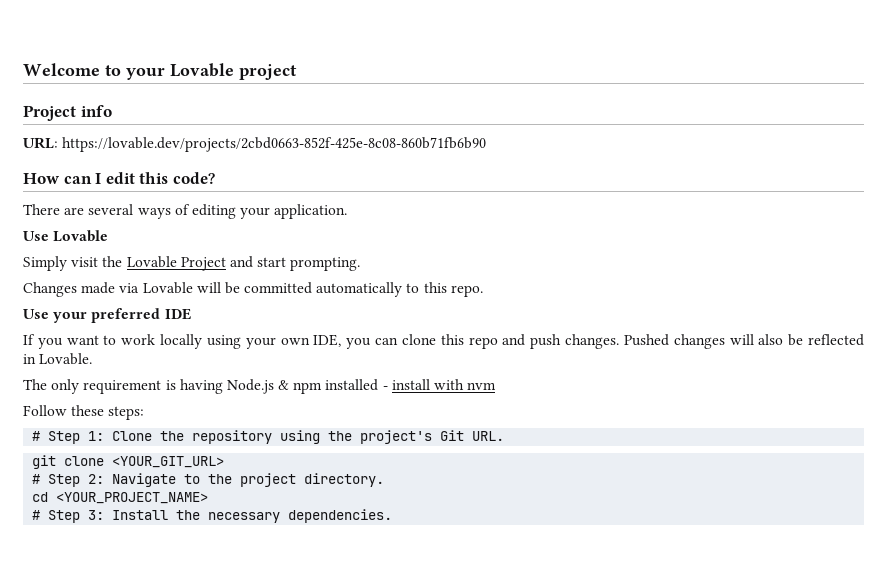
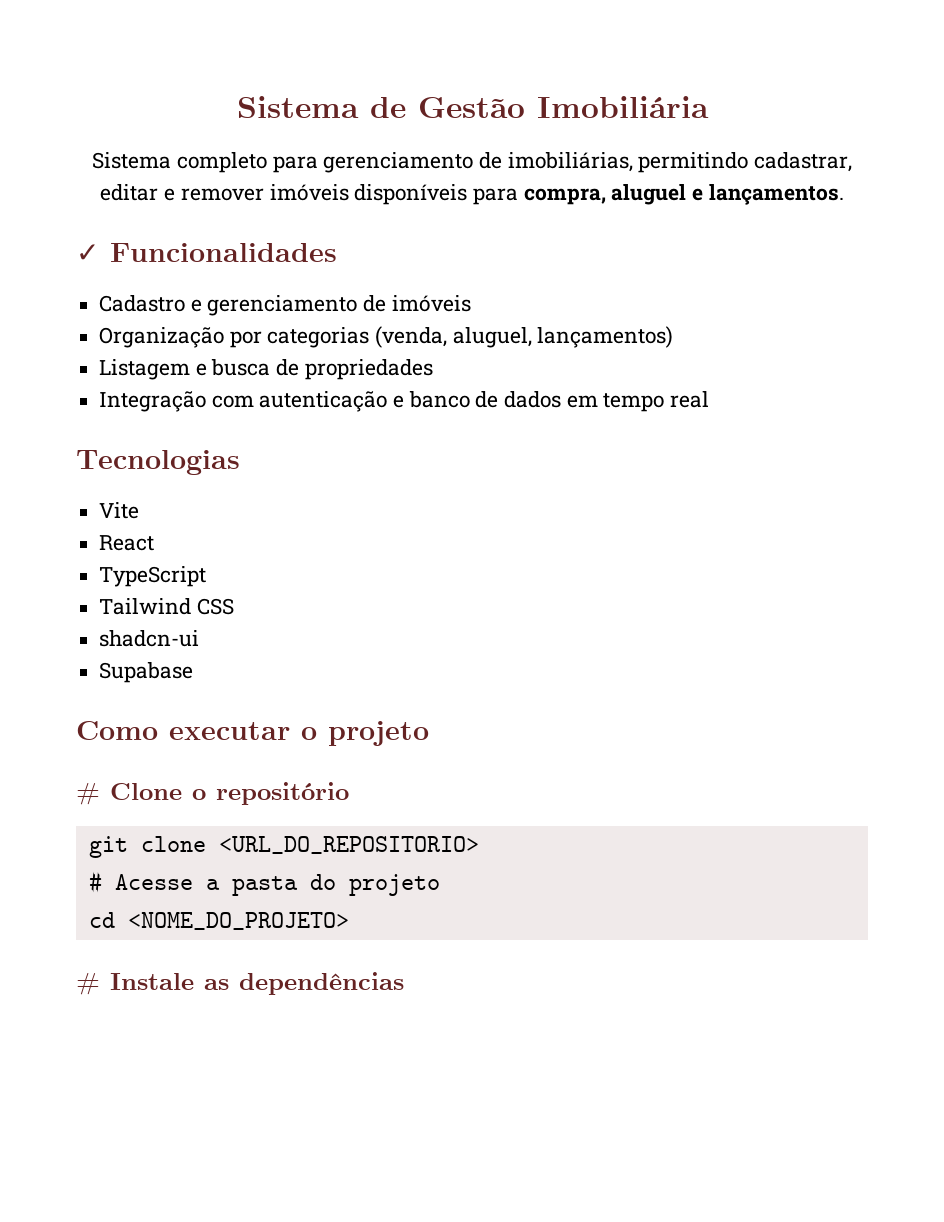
[23,63,297,80] [23,105,112,121] [23,137,487,152] [23,172,215,184] [23,204,348,219] [23,230,109,242] [23,256,361,271] [23,282,483,297] [23,308,191,323] [23,334,865,349] [23,353,93,365] [23,379,497,394] [23,405,145,420] [32,430,505,444] Welcome to your Lovable project // Project info // URL: https://lovable.dev/projects/2cbd0663-852f-425e-8c08-860b71fb6b90 // How can I edit this code? // There are several ways of editing your application. // Use Lovable // Simply visit the Lovable Project and start prompting. // Changes made via Lovable will be committed automatically to this repo. // Use your preferred IDE // If you want to work locally using your own IDE, you can clone this repo and push changes. Pushed changes will also be reflected in Lovable. // The only requirement is having Node.js & npm installed - install with nvm // Follow these steps: // # Step 1: Clone the repository using the project's Git URL. -> [236,96,709,118] [92,152,852,173] [100,184,844,205] [76,243,337,262] [99,295,471,316] [99,326,674,348] [99,359,433,380] [99,391,710,412] [76,450,240,475] [99,502,140,519] [99,535,155,551] [99,566,207,587] [99,598,234,615] [99,630,200,647] [99,662,194,683] [76,721,429,746] [76,782,349,805] Sistema de Gestão Imobiliária // Sistema completo para gerenciamento de imobiliárias, permitindo cadastrar, editar e remover imóveis disponíveis para compra, aluguel e lançamentos. // ✓ Funcionalidades // Cadastro e gerenciamento de imóveis // Organização por categorias (venda, aluguel, lançamentos) // Listagem e busca de propriedades // Integração com autenticação e banco de dados em tempo real // Tecnologias // Vite // React // TypeScript // Tailwind CSS // shadcn-ui // Supabase // Como executar o projeto // # Clone o repositório
[112,456,225,468] [32,473,385,487] <YOUR_GIT_URL> // # Step 2: Navigate to the project directory. -> [218,836,479,854] [88,871,440,896] <URL_DO_REPOSITORIO> // # Acesse a pasta do projeto
[56,492,209,504] [32,509,393,523] <YOUR_PROJECT_NAME> // # Step 3: Install the necessary dependencies. -> [127,912,349,930] [76,972,404,995] <NOME_DO_PROJETO> // # Instale as dependências

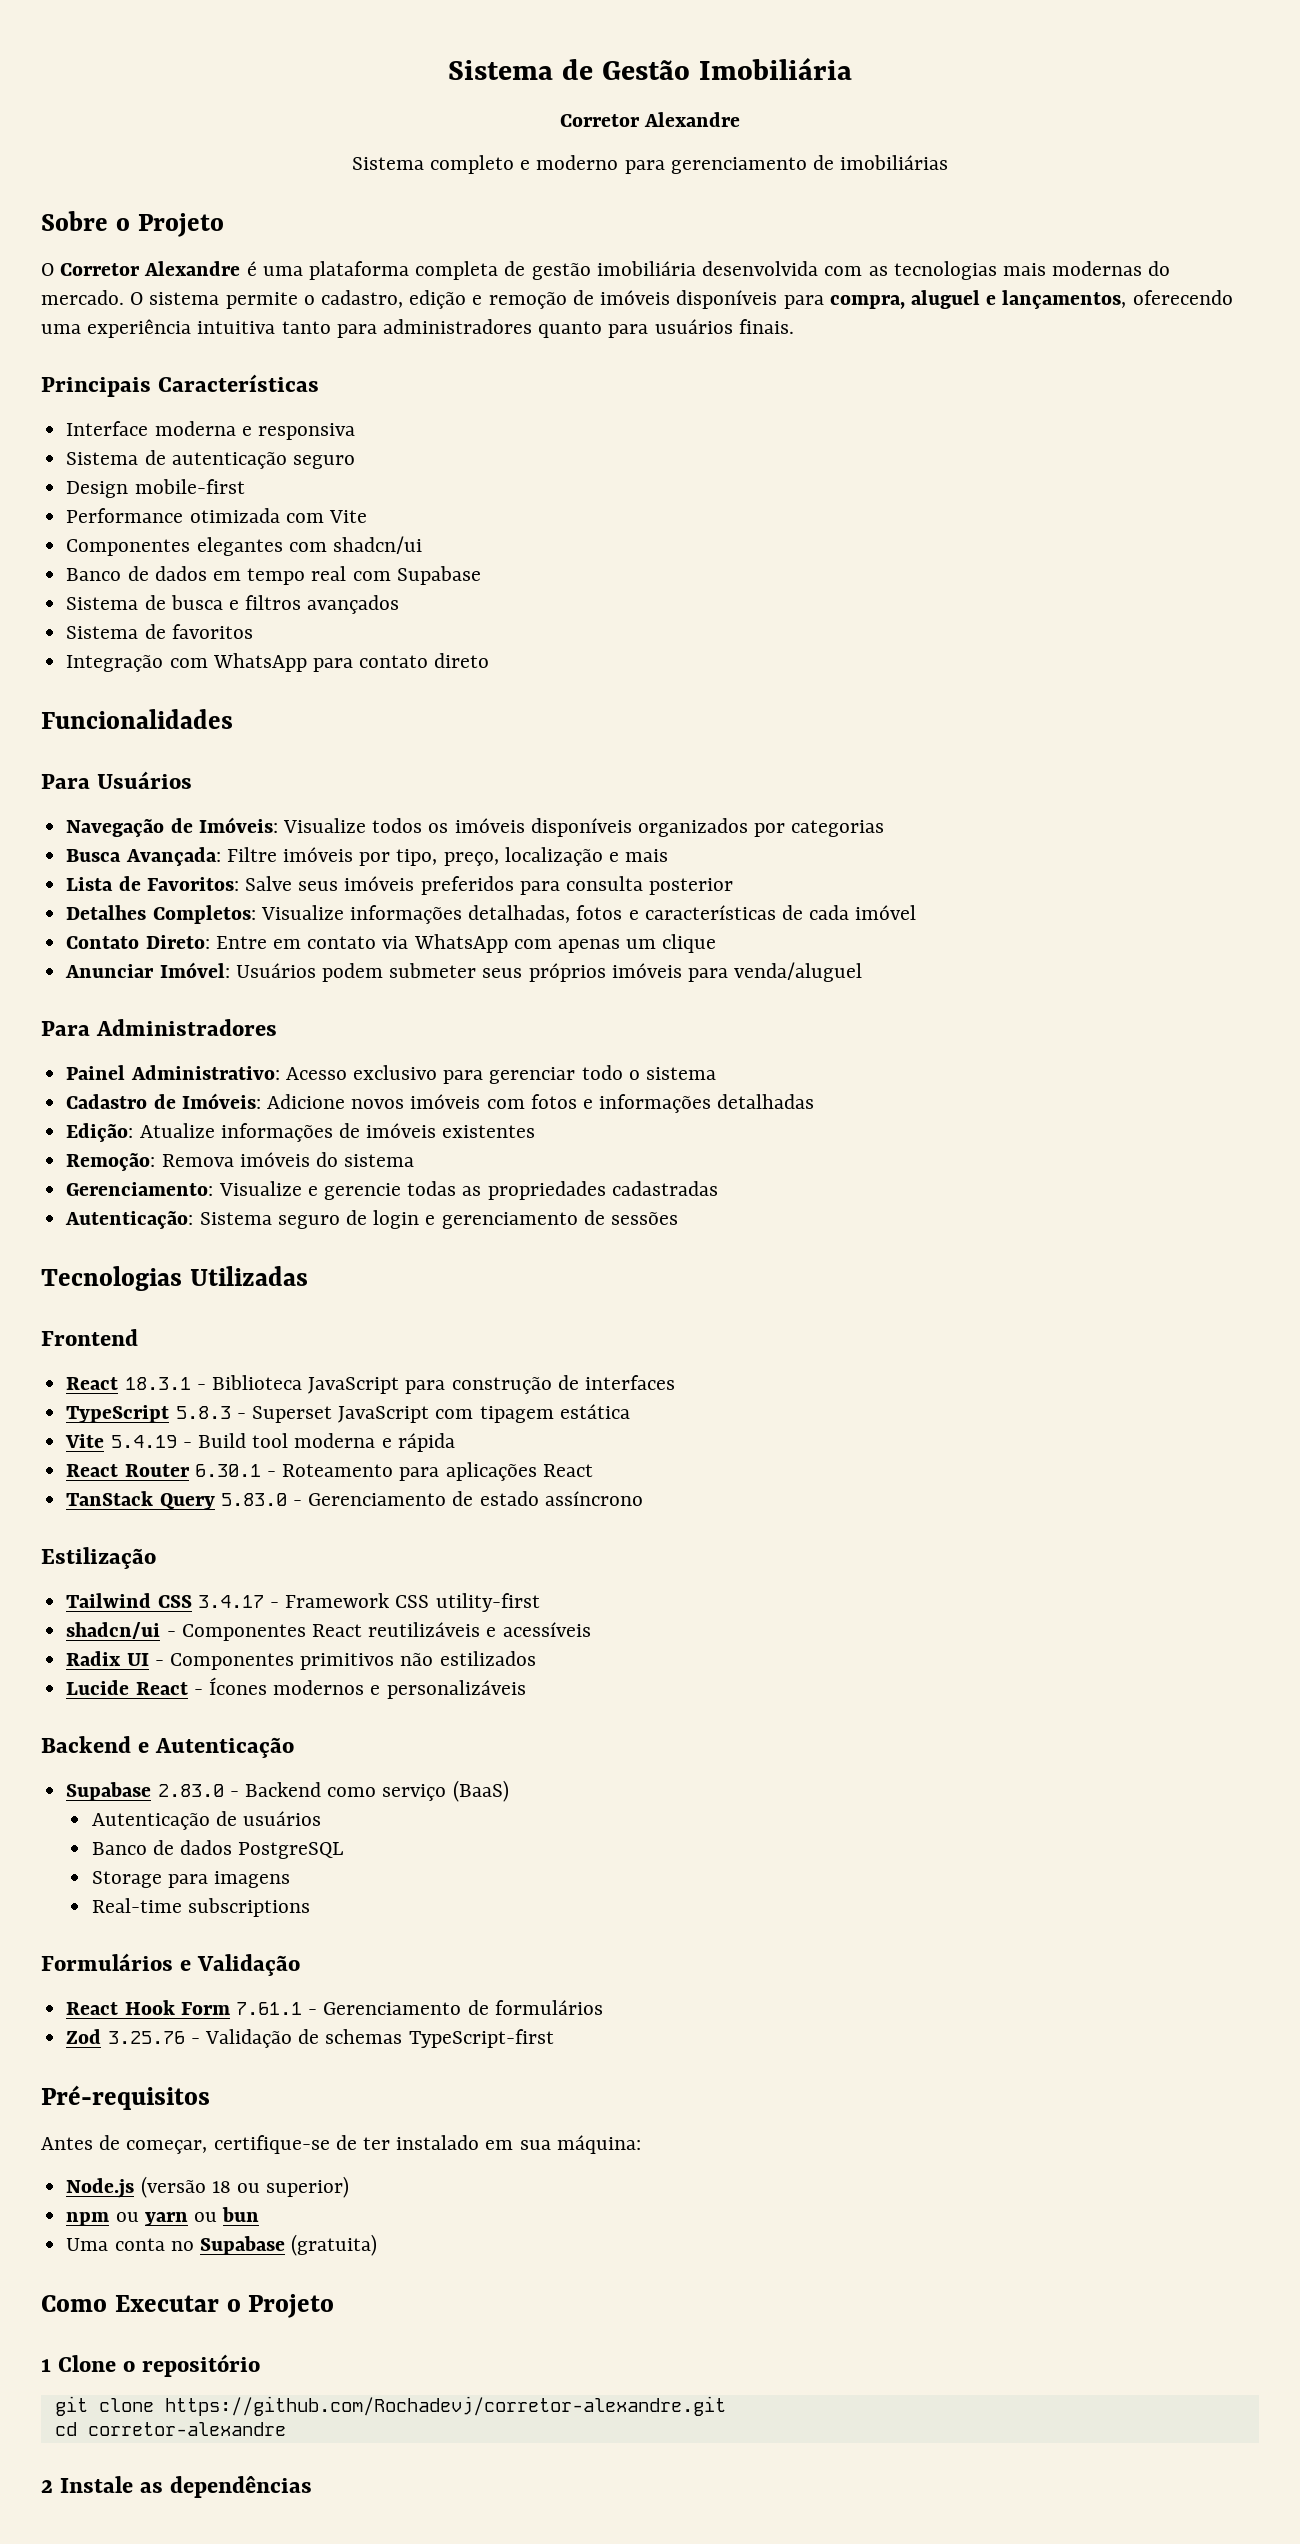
(709, 107) none -> [559,112,741,127] // Corretor Alexandre
(267, 162) none -> [520,155,619,170] e moderno
[507,152,852,173] [100,184,264,201] imobiliárias, permitindo cadastrar, editar e remover -> [840,155,949,170] [41,211,224,237] [41,261,1171,280] [41,290,594,309] imobiliárias // Sobre o Projeto // O Corretor Alexandre é uma plataforma completa de gestão imobiliária desenvolvida com as tecnologias mais modernas do mercado. O sistema permite o cadastro, edição e remoção de
[708,184,844,205] [76,243,337,262] [99,295,471,316] [99,326,674,348] [99,359,433,380] [99,391,470,412] lançamentos. // ✓ Funcionalidades // Cadastro e gerenciamento de imóveis // Organização por categorias (venda, aluguel, lançamentos) // Listagem e busca de propriedades // Integração com autenticação e banco -> [1002,290,1233,309] [41,319,794,338] [41,374,320,397] [66,421,355,440] [66,450,355,469] [66,479,245,498] [66,508,367,523] [66,536,422,556] [66,568,122,581] lançamentos, oferecendo uma experiência intuitiva tanto para administradores quanto para usuários finais. // Principais Características // Interface moderna e responsiva // Sistema de autenticação seguro // Design mobile-first // Performance otimizada com Vite // Componentes elegantes com shadcn/ui // Banco
[76,450,240,475] [99,502,140,519] [99,535,155,551] [99,566,207,587] [99,598,234,615] [99,630,200,647] [99,662,194,683] [76,721,429,746] [76,783,100,805] // Tecnologias // Vite // React // TypeScript // Tailwind CSS // shadcn-ui // Supabase // Como executar o projeto // # -> [352,566,481,585] [66,595,400,614] [66,624,253,639] [66,653,490,672] [41,709,233,729] [41,771,193,789] [66,817,885,837] [66,847,669,866] [66,876,734,895] [66,905,917,924] [66,934,717,953] [65,962,863,982] [41,1019,278,1036] [66,1065,716,1084] [66,1093,815,1113] [66,1123,536,1142] [66,1152,415,1171] [66,1181,718,1200] [65,1210,678,1229] [41,1266,308,1291] [41,1329,138,1346] [66,1375,675,1394] [66,1404,630,1423] [65,1433,455,1452] [66,1462,593,1481] [66,1491,643,1510] [41,1547,156,1569] [66,1593,540,1612] [66,1622,591,1641] [66,1651,536,1670] [66,1677,526,1699] [41,1736,295,1758] [66,1780,509,1802] [91,1811,322,1830] [91,1840,344,1859] [91,1871,291,1888] [91,1898,310,1917] [41,1953,301,1976] [66,2000,603,2015] [66,2029,554,2048] [41,2085,210,2110] [41,2135,641,2154] [66,2176,350,2198] [66,2207,260,2226] [66,2234,378,2256] [41,2294,335,2318] [41,2359,51,2372] com Supabase // Sistema de busca e filtros avançados // Sistema de favoritos // Integração com WhatsApp para contato direto // Funcionalidades // Para Usuários // Navegação de Imóveis: Visualize todos os imóveis disponíveis organizados por categorias // Busca Avançada: Filtre imóveis por tipo, preço, localização e mais // Lista de Favoritos: Salve seus imóveis preferidos para consulta posterior // Detalhes Completos: Visualize informações detalhadas, fotos e características de cada imóvel // Contato Direto: Entre em contato via WhatsApp com apenas um clique // Anunciar Imóvel: Usuários podem submeter seus próprios imóveis para venda/aluguel // Para Administradores // Painel Administrativo: Acesso exclusivo para gerenciar todo o sistema // Cadastro de Imóveis: Adicione novos imóveis com fotos e informações detalhadas // Edição: Atualize informações de imóveis existentes // Remoção: Remova imóveis do sistema // Gerenciamento: Visualize e gerencie todas as propriedades cadastradas // Autenticação: Sistema seguro de login e gerenciamento de sessões // Tecnologias Utilizadas // Frontend // React 18.3.1 - Biblioteca JavaScript para construção de interfaces // TypeScript 5.8.3 - Superset JavaScript com tipagem estática // Vite 5.4.19 - Build tool moderna e rápida // React Router 6.30.1 - Roteamento para aplicações React // TanStack Query 5.83.0 - Gerenciamento de estado assíncrono // Estilização // Tailwind CSS 3.4.17 - Framework CSS utility-first // shadcn/ui - Componentes React reutilizáveis e acessíveis // Radix UI - Componentes primitivos não estilizados // Lucide React - Ícones modernos e personalizáveis // Backend e Autenticação // Supabase 2.83.0 - Backend como serviço (BaaS) // Autenticação de usuários // Banco de dados PostgreSQL // Storage para imagens // Real-time subscriptions // Formulários e Validação // React Hook Form 7.61.1 - Gerenciamento de formulários // Zod 3.25.76 - Validação de schemas TypeScript-first // Pré-requisitos // Antes de começar, certifique-se de ter instalado em sua máquina: // Node.js (versão 18 ou superior) // npm ou yarn ou bun // Uma conta no Supabase (gratuita) // Como Executar o Projeto // 1
[218,836,479,854] [88,871,440,896] <URL_DO_REPOSITORIO> // # Acesse a pasta do projeto -> [164,2396,726,2416] https://github.com/Rochadevj/corretor-alexandre.git
[127,912,349,930] [76,973,100,995] <NOME_DO_PROJETO> // # -> [87,2422,286,2436] [41,2480,53,2493] corretor-alexandre // 2

